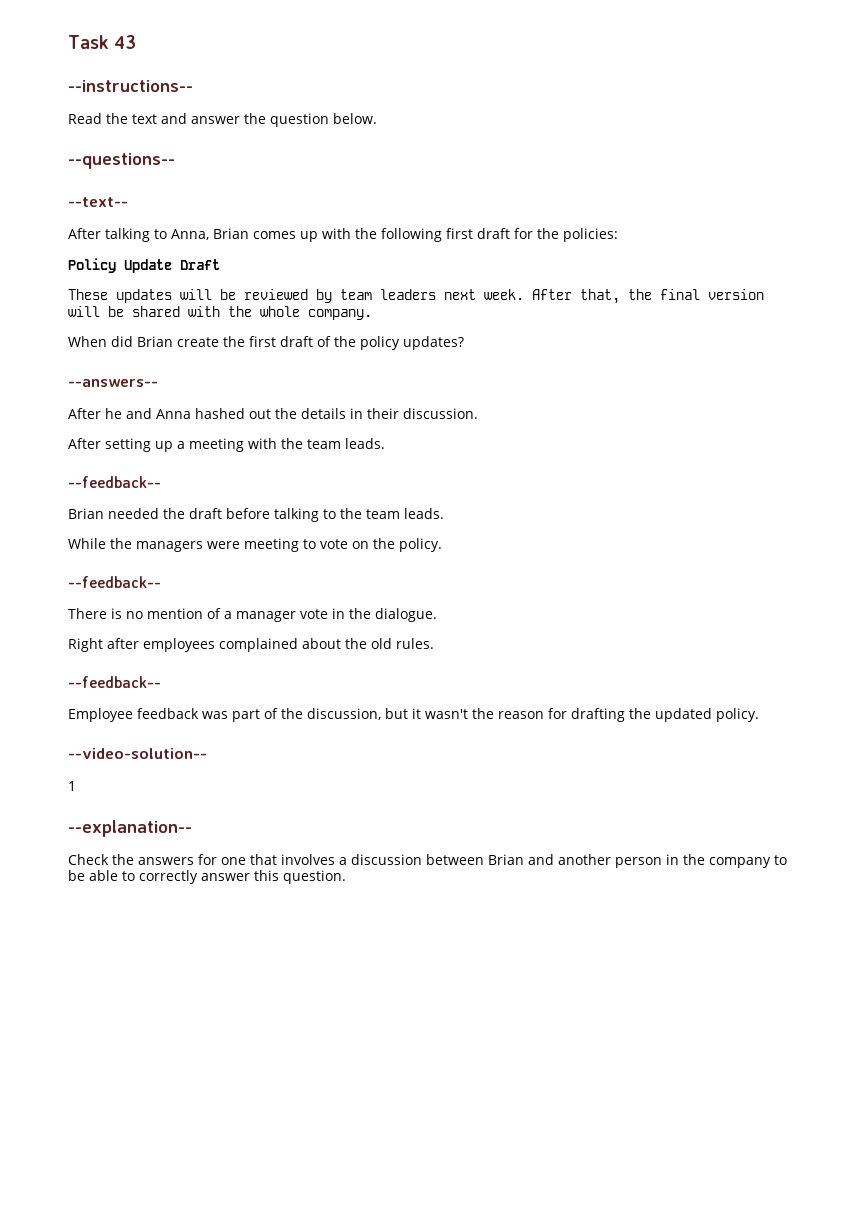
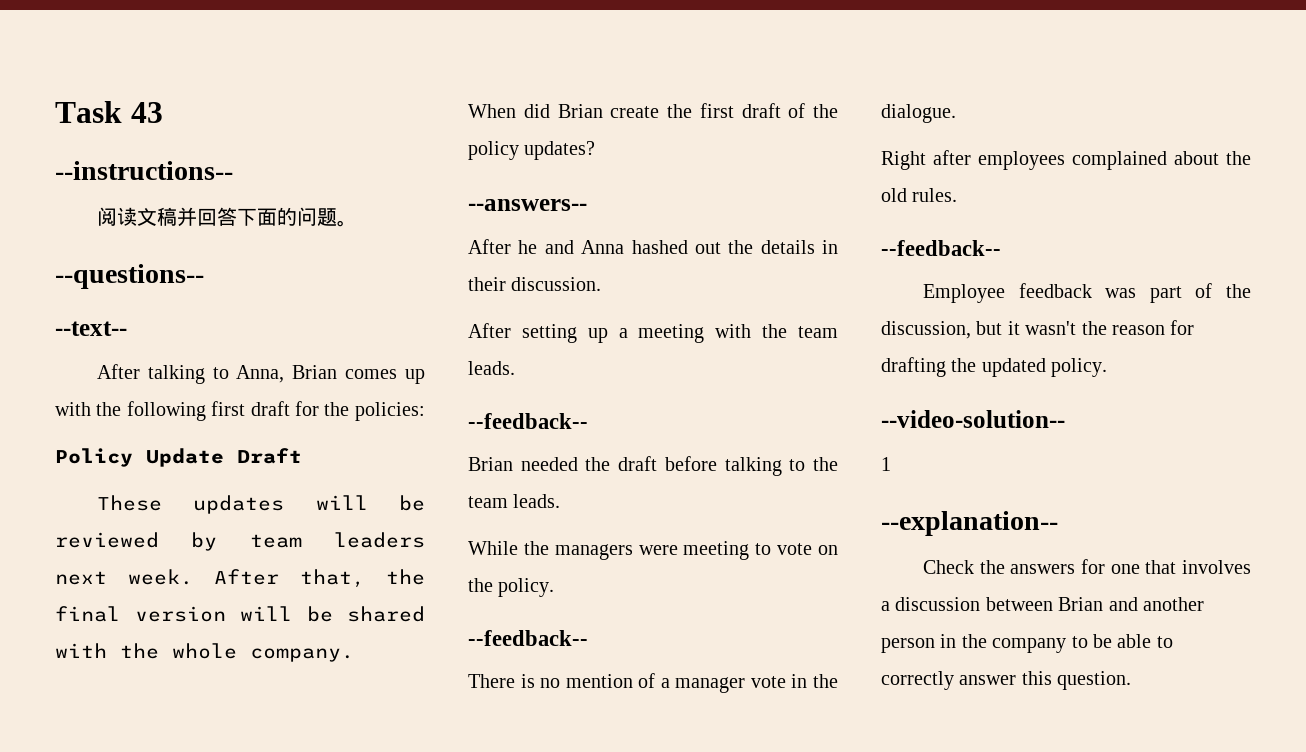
[68,113,377,127] Read the text and answer the question below. -> [96,207,357,227] 阅读文稿并回答下面的问题。

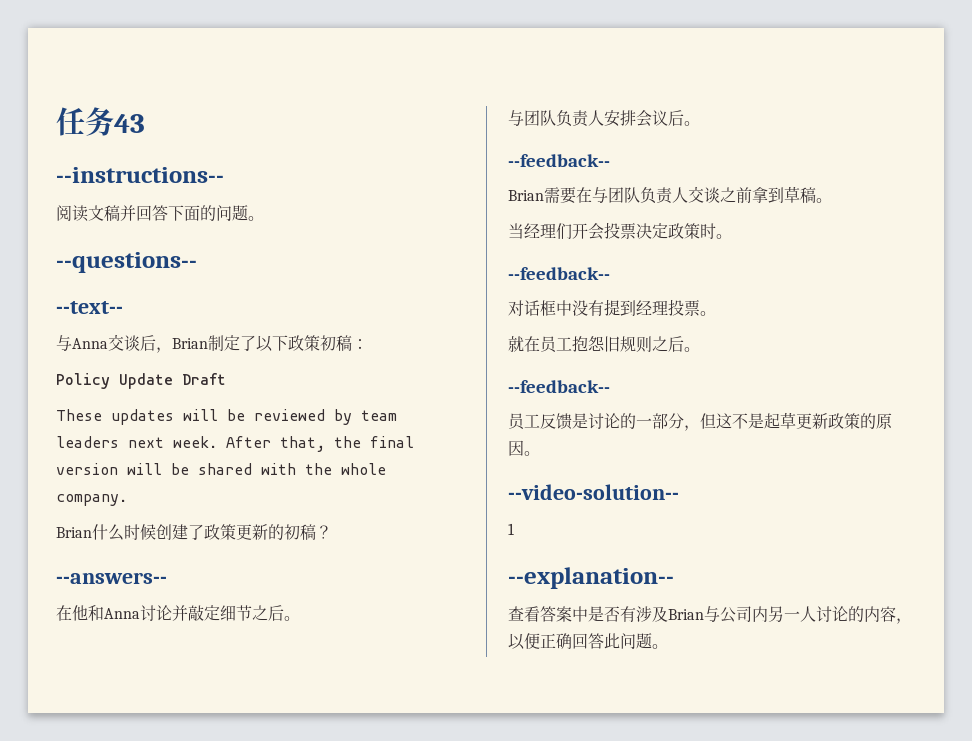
[55,101,122,123] Task -> [56,107,114,136] 任务
[96,364,426,384] [55,401,425,421] After talking to Anna, Brian comes up with the following first draft for the policies: -> [56,334,368,353] 与Anna交谈后，Brian制定了以下政策初稿：
[468,103,838,118] [468,141,596,160] [468,199,587,211] [468,239,838,254] [468,277,602,291] [468,323,838,343] [468,361,515,375] [468,413,588,429] [468,456,838,476] [468,494,561,508] [468,541,838,560] [468,578,555,597] [468,630,588,646] [468,673,838,693] [881,104,956,123] [881,150,1251,170] [881,188,958,202] [881,240,1001,256] [922,283,1251,303] [881,320,1195,339] [881,357,1108,377] [881,410,1065,428] [881,457,891,471] [881,511,1058,536] [922,559,1251,574] [881,597,1204,611] [881,634,1173,653] [881,671,1132,690] When did Brian create the first draft of the policy updates? // --answers-- // After he and Anna hashed out the details in their discussion. // After setting up a meeting with the team leads. // --feedback-- // Brian needed the draft before talking to the team leads. // While the managers were meeting to vote on the policy. // --feedback-- // There is no mention of a manager vote in the dialogue. // Right after employees complained about the old rules. // --feedback-- // Employee feedback was part of the discussion, but it wasn't the reason for drafting the updated policy. // --video-solution-- // 1 // --explanation-- // Check the answers for one that involves a discussion between Brian and another person in the company to be able to correctly answer this question. -> [56,524,332,541] [56,572,167,584] [56,605,300,621] [508,110,700,127] [508,154,610,167] [508,186,832,204] [508,222,732,240] [508,267,610,280] [508,299,716,316] [508,336,700,353] [508,380,610,393] [508,412,892,431] [508,440,540,456] [508,484,679,500] [508,523,514,535] [508,567,674,589] [508,606,912,624] [508,633,668,650] Brian什么时候创建了政策更新的初稿？ // --answers-- // 在他和Anna讨论并敲定细节之后。 // 与团队负责人安排会议后。 // --feedback-- // Brian需要在与团队负责人交谈之前拿到草稿。 // 当经理们开会投票决定政策时。 // --feedback-- // 对话框中没有提到经理投票。 // 就在员工抱怨旧规则之后。 // --feedback-- // 员工反馈是讨论的一部分，但这不是起草更新政策的原因。 // --video-solution-- // 1 // --explanation-- // 查看答案中是否有涉及Brian与公司内另一人讨论的内容，以便正确回答此问题。

